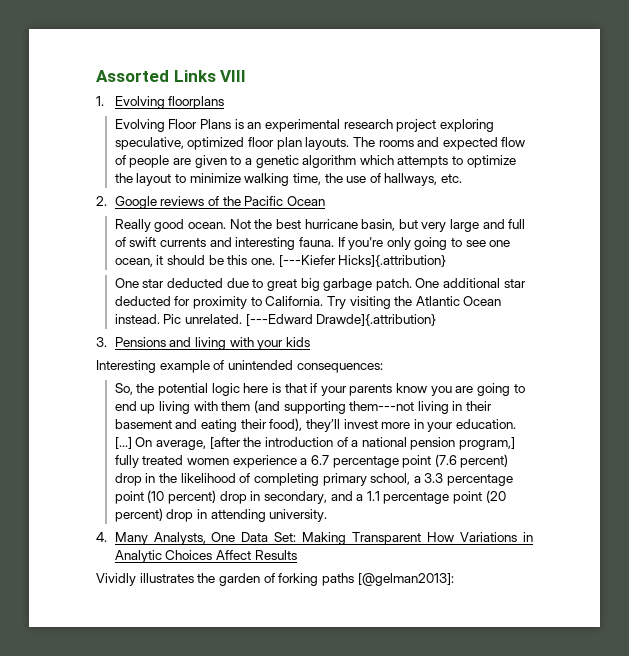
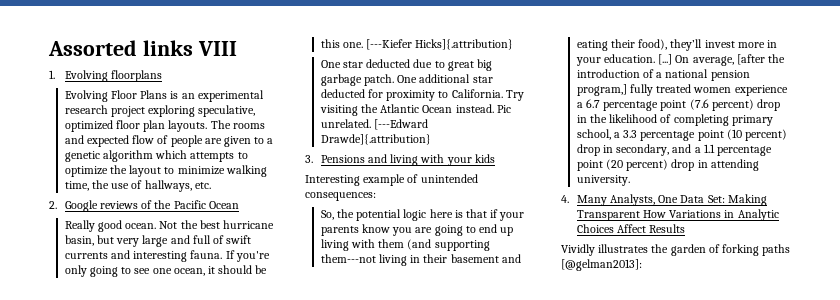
[173,70,216,82] Links -> [142,40,193,56] links

